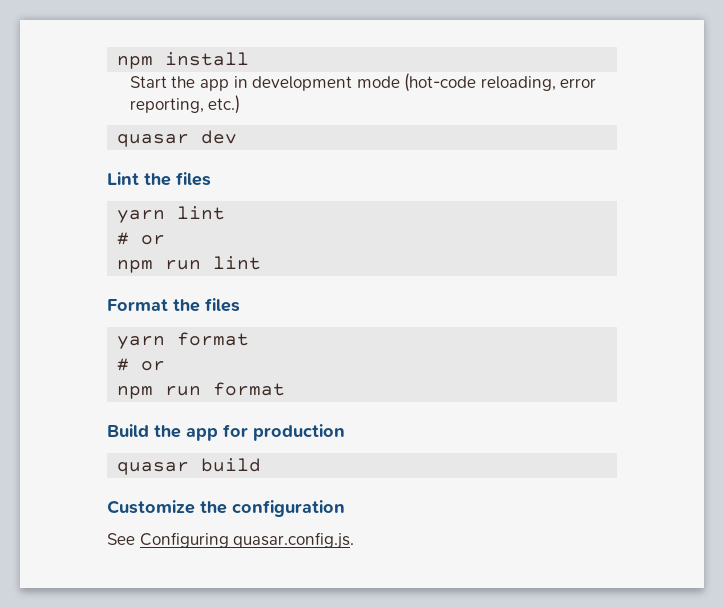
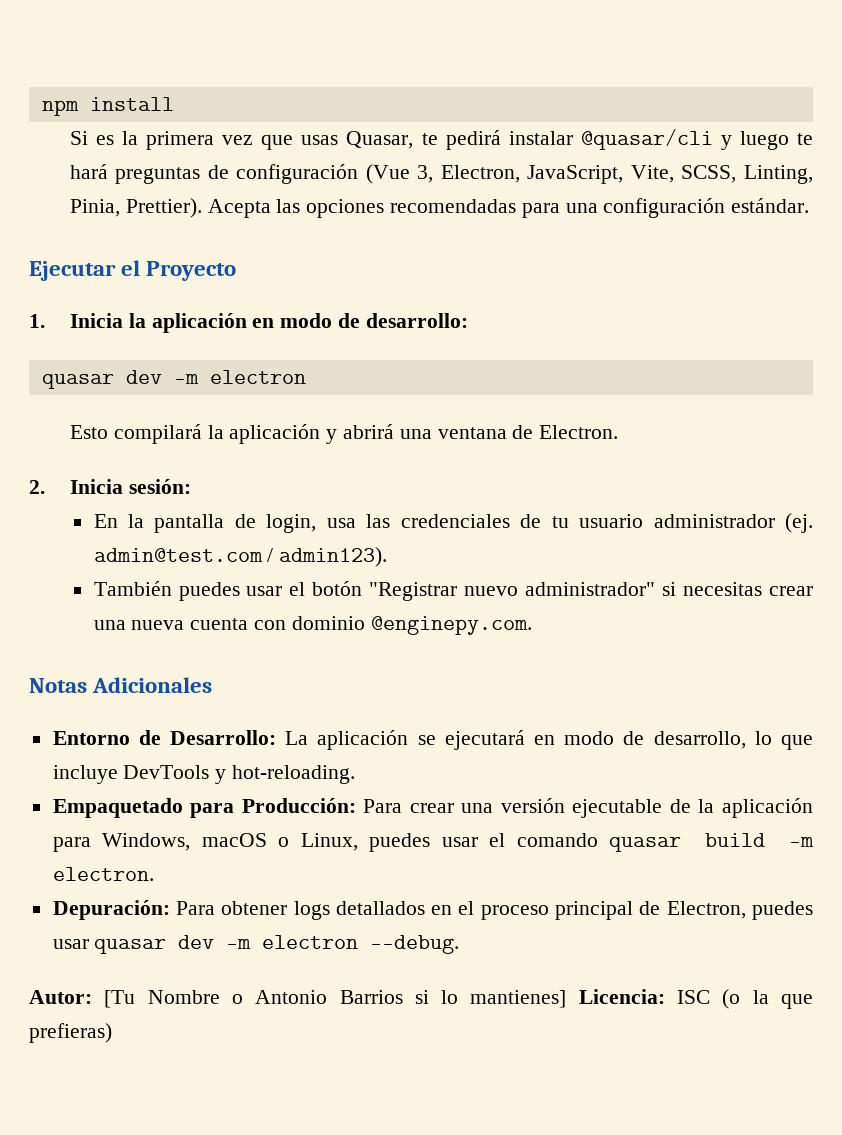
[129,73,597,92] [129,95,241,114] [117,130,238,147] [107,172,211,186] [117,206,226,223] [117,232,166,245] [117,256,262,273] [107,298,240,312] [117,332,250,349] [117,358,166,371] [117,382,286,399] [107,424,345,441] [117,458,262,475] [107,500,345,517] [107,532,355,549] Start the app in development mode (hot-code reloading, error reporting, etc.) // quasar dev // Lint the files // yarn lint // # or // npm run lint // Format the files // yarn format // # or // npm run format // Build the app for production // quasar build // Customize the configuration // See Configuring quasar.config.js. -> [69,129,814,150] [69,164,814,184] [69,198,810,218] [29,260,237,281] [29,313,468,333] [41,370,306,389] [69,424,619,444] [29,479,191,494] [93,513,813,533] [93,547,388,567] [93,581,813,601] [93,616,532,635] [29,677,213,693] [52,730,813,750] [52,765,356,784] [52,798,813,818] [52,833,815,852] [52,867,154,881] [52,900,813,920] [52,935,460,954] [29,989,813,1009] [29,1023,112,1043] Si es la primera vez que usas Quasar, te pedirá instalar @quasar/cli y luego te hará preguntas de configuración (Vue 3, Electron, JavaScript, Vite, SCSS, Linting, Pinia, Prettier). Acepta las opciones recomendadas para una configuración estándar. // Ejecutar el Proyecto // 1. Inicia la aplicación en modo de desarrollo: // quasar dev -m electron // Esto compilará la aplicación y abrirá una ventana de Electron. // 2. Inicia sesión: // En la pantalla de login, usa las credenciales de tu usuario administrador (ej. admin@test.com / admin123). // También puedes usar el botón "Registrar nuevo administrador" si necesitas crear una nueva cuenta con dominio @enginepy.com. // Notas Adicionales // Entorno de Desarrollo: La aplicación se ejecutará en modo de desarrollo, lo que incluye DevTools y hot-reloading. // Empaquetado para Producción: Para crear una versión ejecutable de la aplicación para Windows, macOS o Linux, puedes usar el comando quasar build -m electron. // Depuración: Para obtener logs detallados en el proceso principal de Electron, puedes usar quasar dev -m electron --debug. // Autor: [Tu Nombre o Antonio Barrios si lo mantienes] Licencia: ISC (o la que prefieras)

